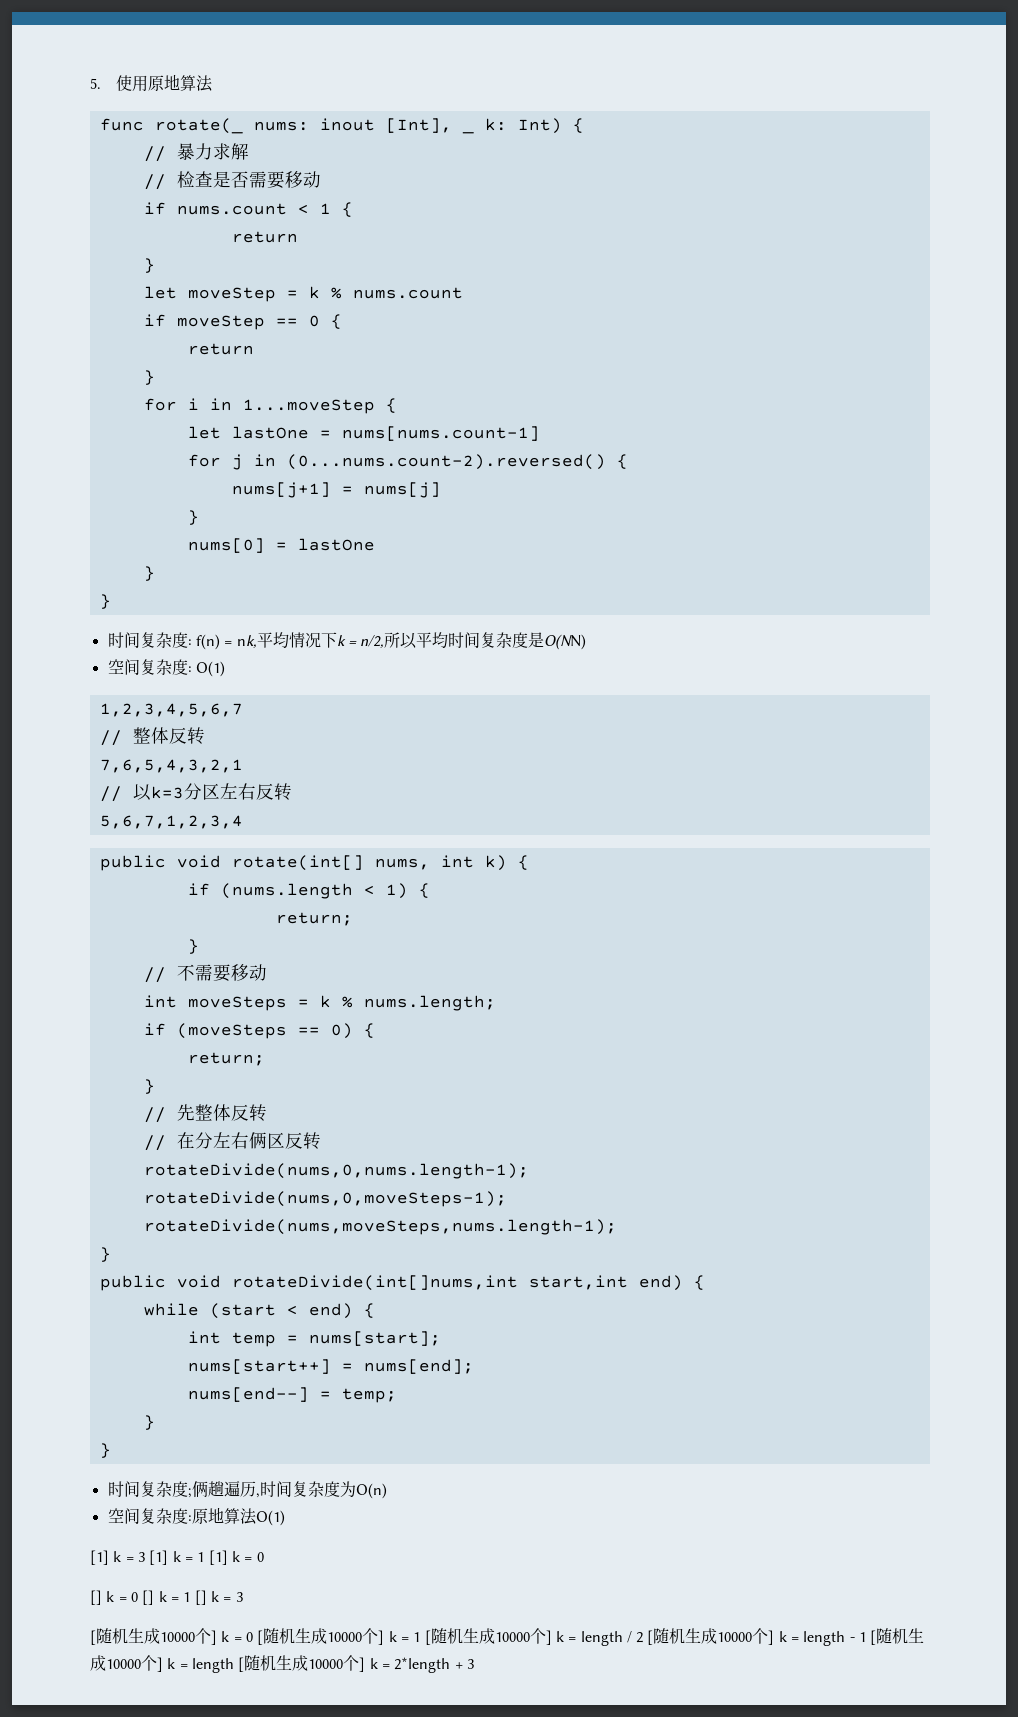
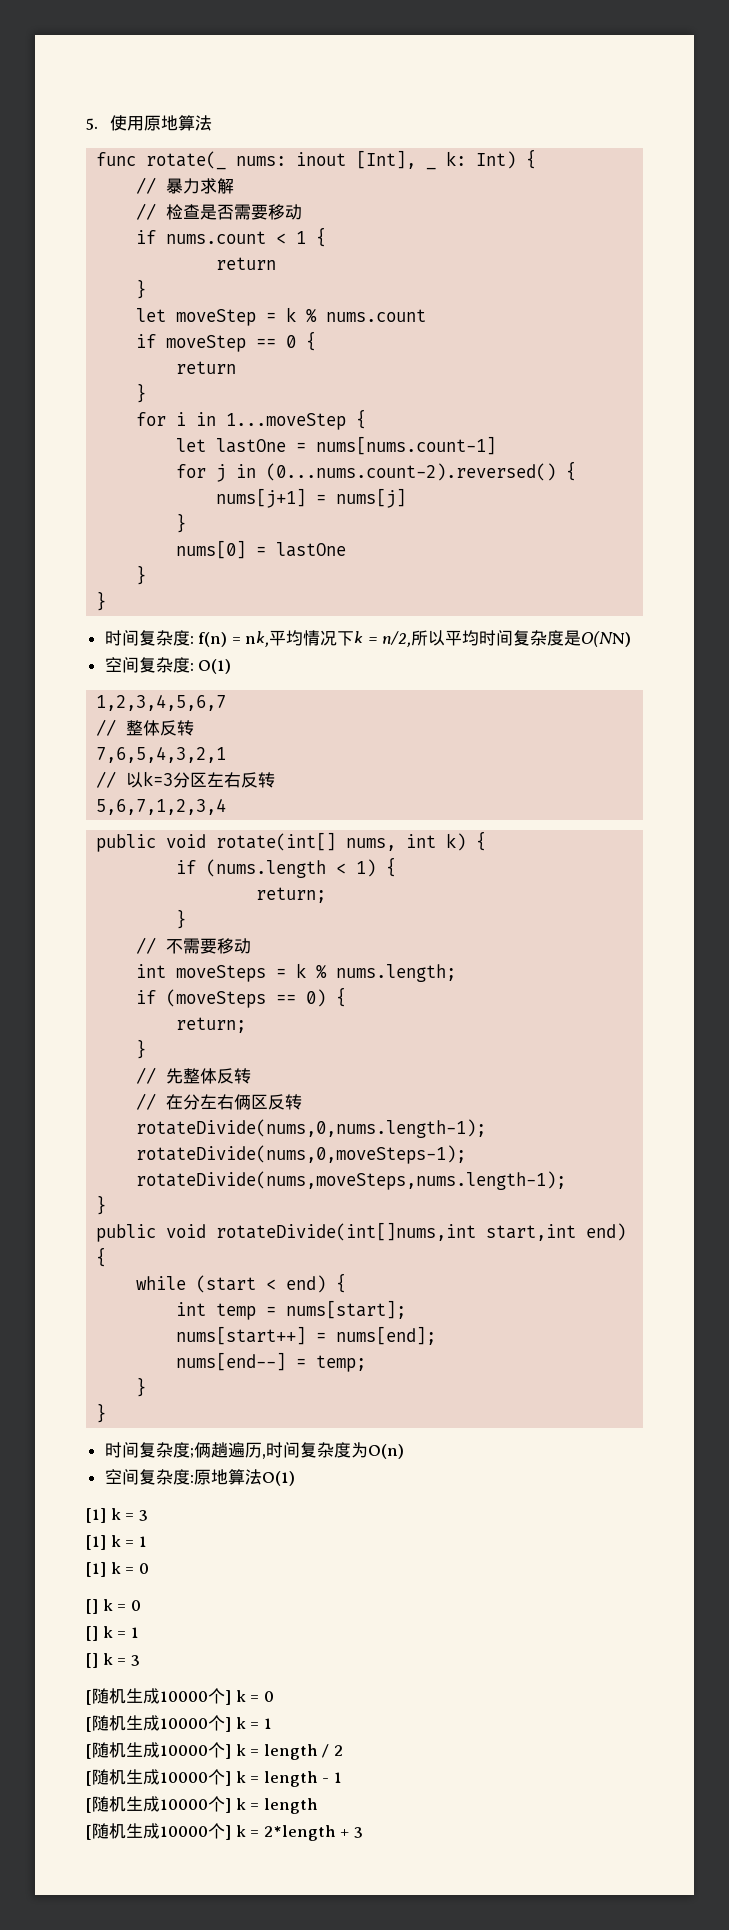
(145, 1557) none -> (148, 1515) //
(205, 1557) none -> (147, 1541) //
(138, 1597) none -> (141, 1605) //
(191, 1597) none -> (139, 1632) //
(253, 1637) none -> (274, 1696) //
(421, 1637) none -> (272, 1723) //
(644, 1637) none -> (343, 1750) //
[870,1628,925,1645] [90,1655,234,1673] [随机生成10000个] k = length -> [86,1796,318,1814] // [随机生成10000个] k = length //

